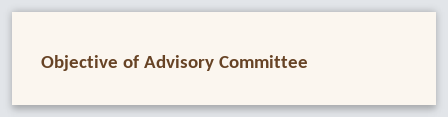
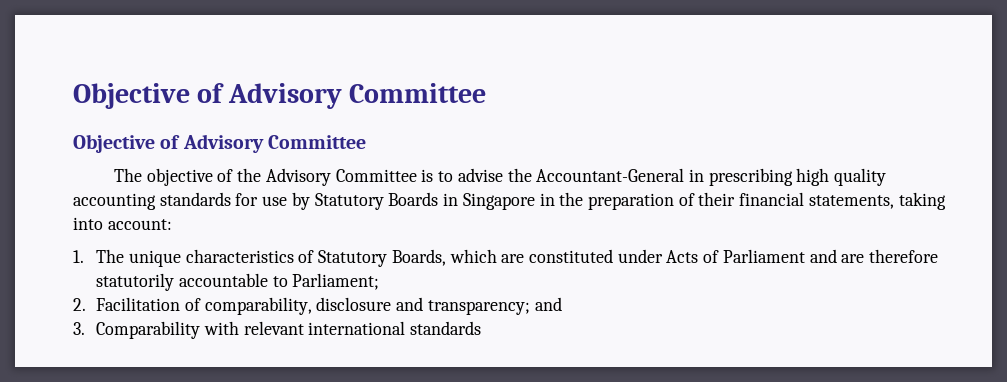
[41,55,309,71] Objective of Advisory Committee -> [73,83,487,109] [73,134,366,153] [114,168,887,186] [73,192,946,210] [73,217,172,230] [73,249,939,267] [96,273,380,291] [73,297,562,315] [73,321,482,339] Objective of Advisory Committee // Objective of Advisory Committee // The objective of the Advisory Committee is to advise the Accountant-General in prescribing high quality accounting standards for use by Statutory Boards in Singapore in the preparation of their financial statements, taking into account: // 1. The unique characteristics of Statutory Boards, which are constituted under Acts of Parliament and are therefore statutorily accountable to Parliament; // 2. Facilitation of comparability, disclosure and transparency; and // 3. Comparability with relevant international standards

